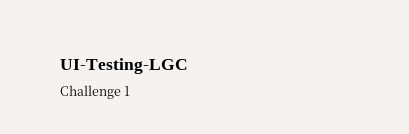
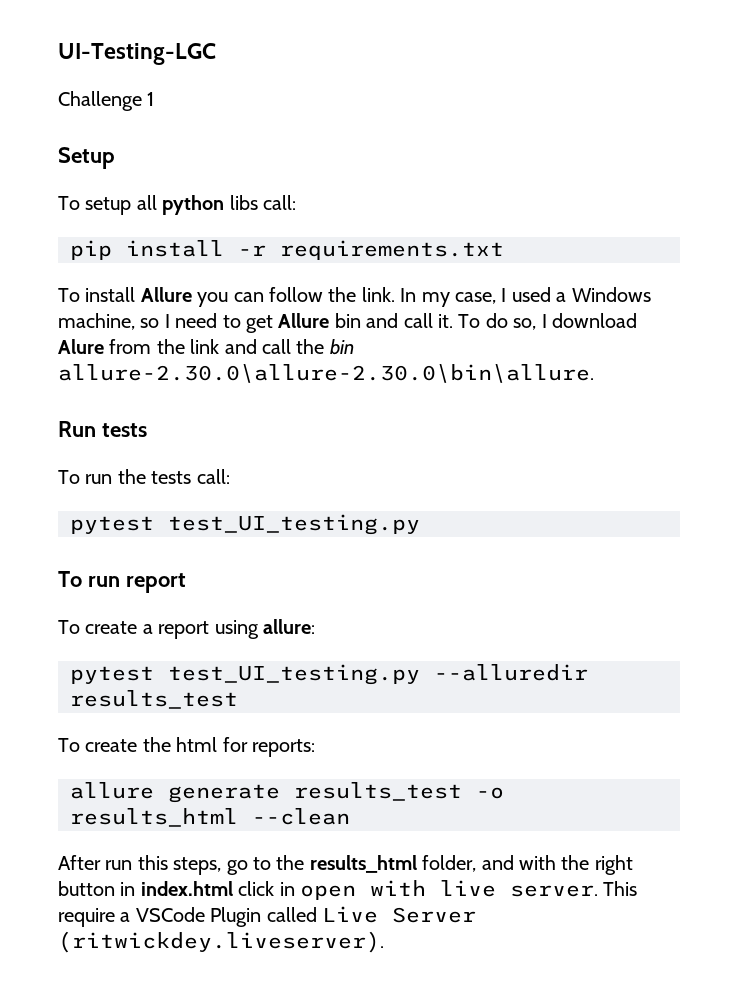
(131, 91) none -> [58,147,115,169] [58,195,296,215] [70,240,504,260] [58,287,651,307] [58,313,637,333] [58,339,354,355] [58,364,594,383] [58,421,147,437] [58,469,230,484] [70,514,420,535] [58,571,186,593] [58,619,315,639] [70,664,588,685] [70,690,238,709] [58,737,315,757] [70,782,504,803] [70,808,350,827] [58,855,633,875] [58,880,638,900] [58,906,476,927] [58,931,384,953] // Setup // To setup all python libs call: // pip install -r requirements.txt // To install Allure you can follow the link. In my case, I used a Windows machine, so I need to get Allure bin and call it. To do so, I download Alure from the link and call the bin allure-2.30.0\allure-2.30.0\bin\allure. // Run tests // To run the tests call: // pytest test_UI_testing.py // To run report // To create a report using allure: // pytest test_UI_testing.py --alluredir results_test // To create the html for reports: // allure generate results_test -o results_html --clean // After run this steps, go to the results_html folder, and with the right button in index.html click in open with live server. This require a VSCode Plugin called Live Server (ritwickdey.liveserver).

